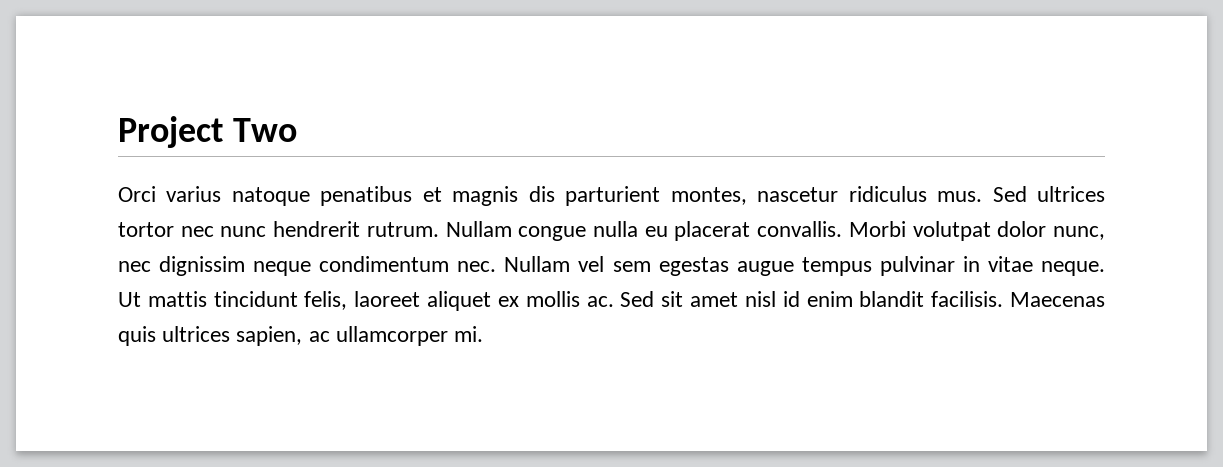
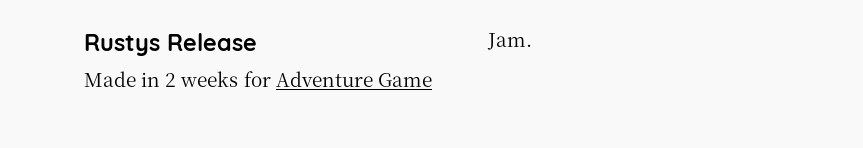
[118,116,297,148] [118,186,1105,206] [118,221,1105,241] [118,256,1105,276] [118,291,1106,311] [118,326,484,346] Project Two // Orci varius natoque penatibus et magnis dis parturient montes, nascetur ridiculus mus. Sed ultrices tortor nec nunc hendrerit rutrum. Nullam congue nulla eu placerat convallis. Morbi volutpat dolor nunc, nec dignissim neque condimentum nec. Nullam vel sem egestas augue tempus pulvinar in vitae neque. Ut mattis tincidunt felis, laoreet aliquet ex mollis ac. Sed sit amet nisl id enim blandit facilisis. Maecenas quis ultrices sapien, ac ullamcorper mi. -> [84,33,257,56] [84,71,432,87] [487,33,532,50] Rustys Release // Made in 2 weeks for Adventure Game Jam.

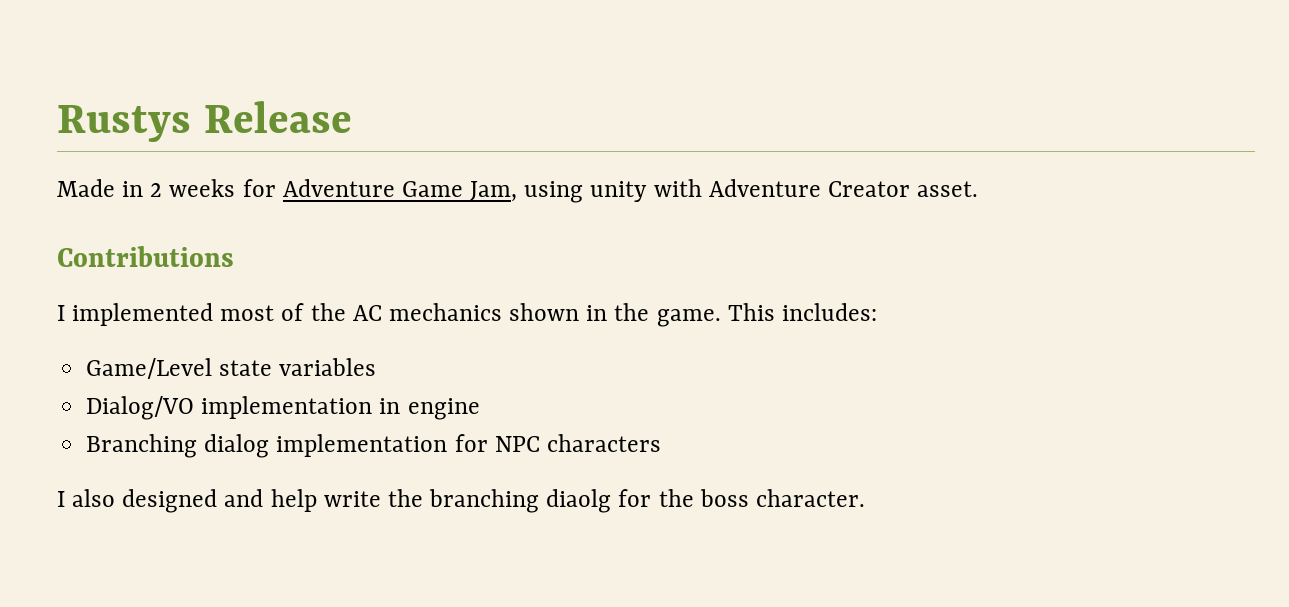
[487,33,532,50] Jam. -> [470,179,979,203] [57,246,234,267] [57,303,877,327] [86,358,377,379] [86,396,480,420] [86,434,661,458] [57,489,865,513] Jam, using unity with Adventure Creator asset. // Contributions // I implemented most of the AC mechanics shown in the game. This includes: // Game/Level state variables // Dialog/VO implementation in engine // Branching dialog implementation for NPC characters // I also designed and help write the branching diaolg for the boss character.

